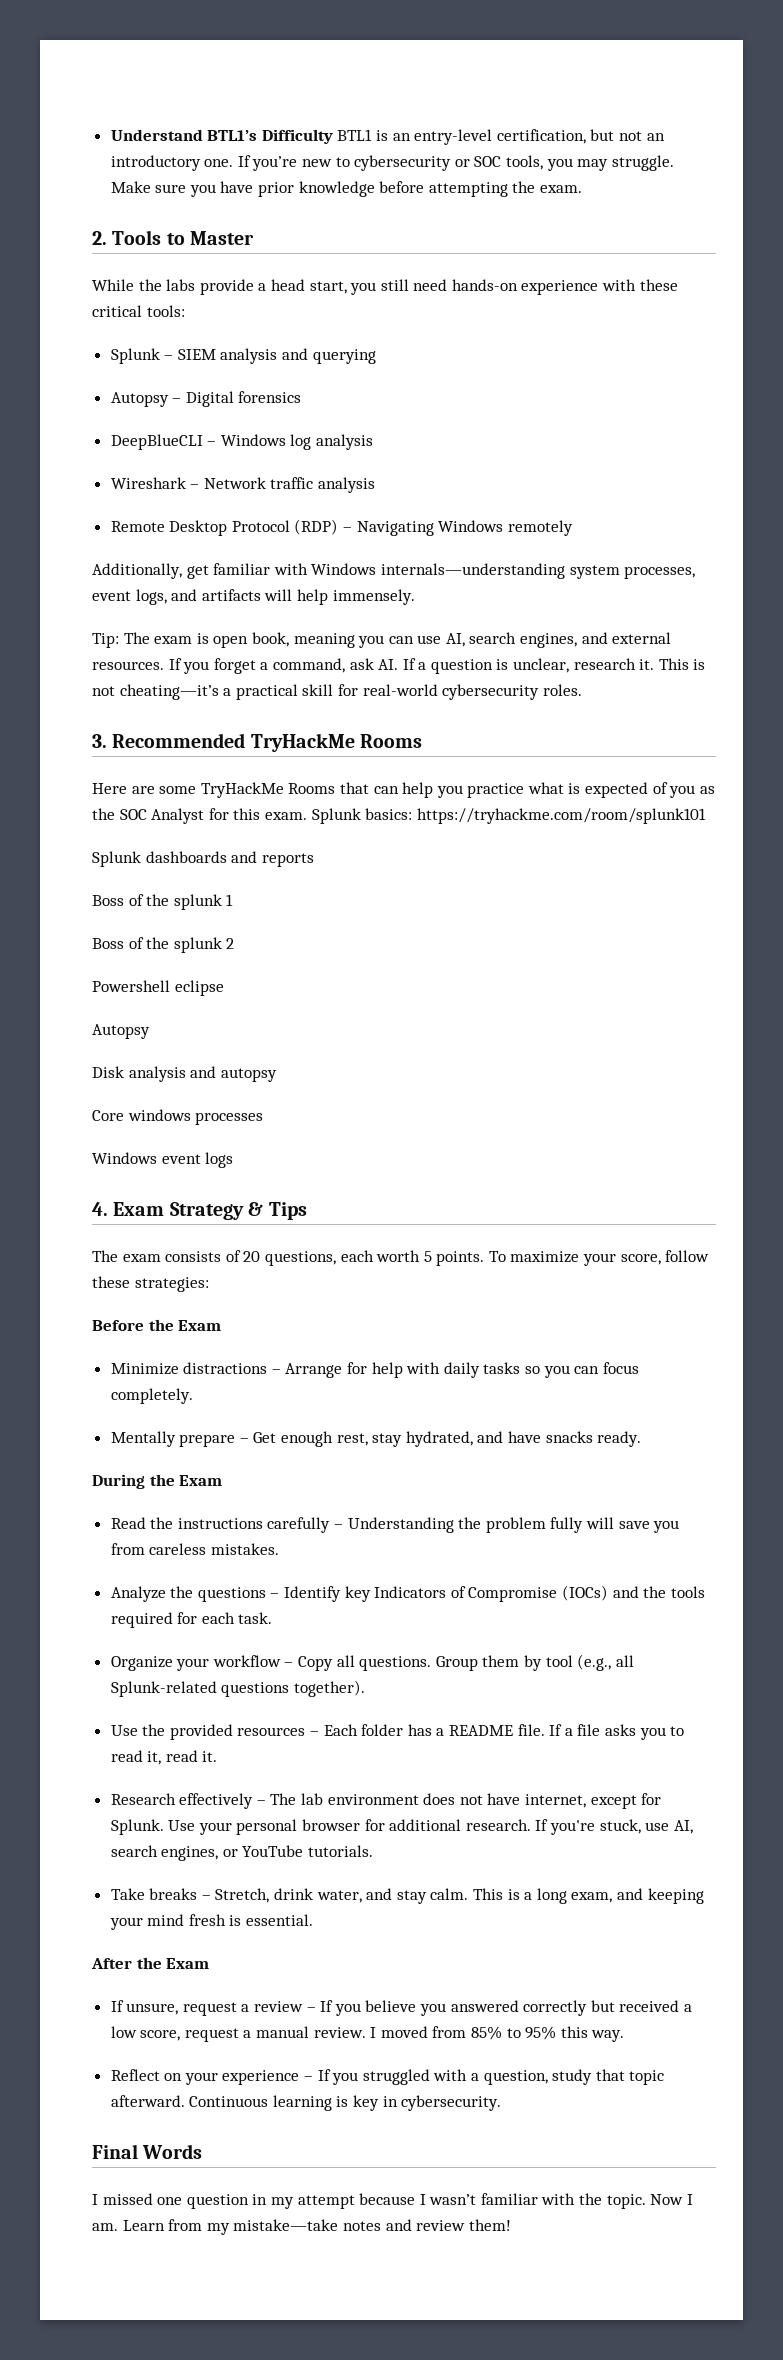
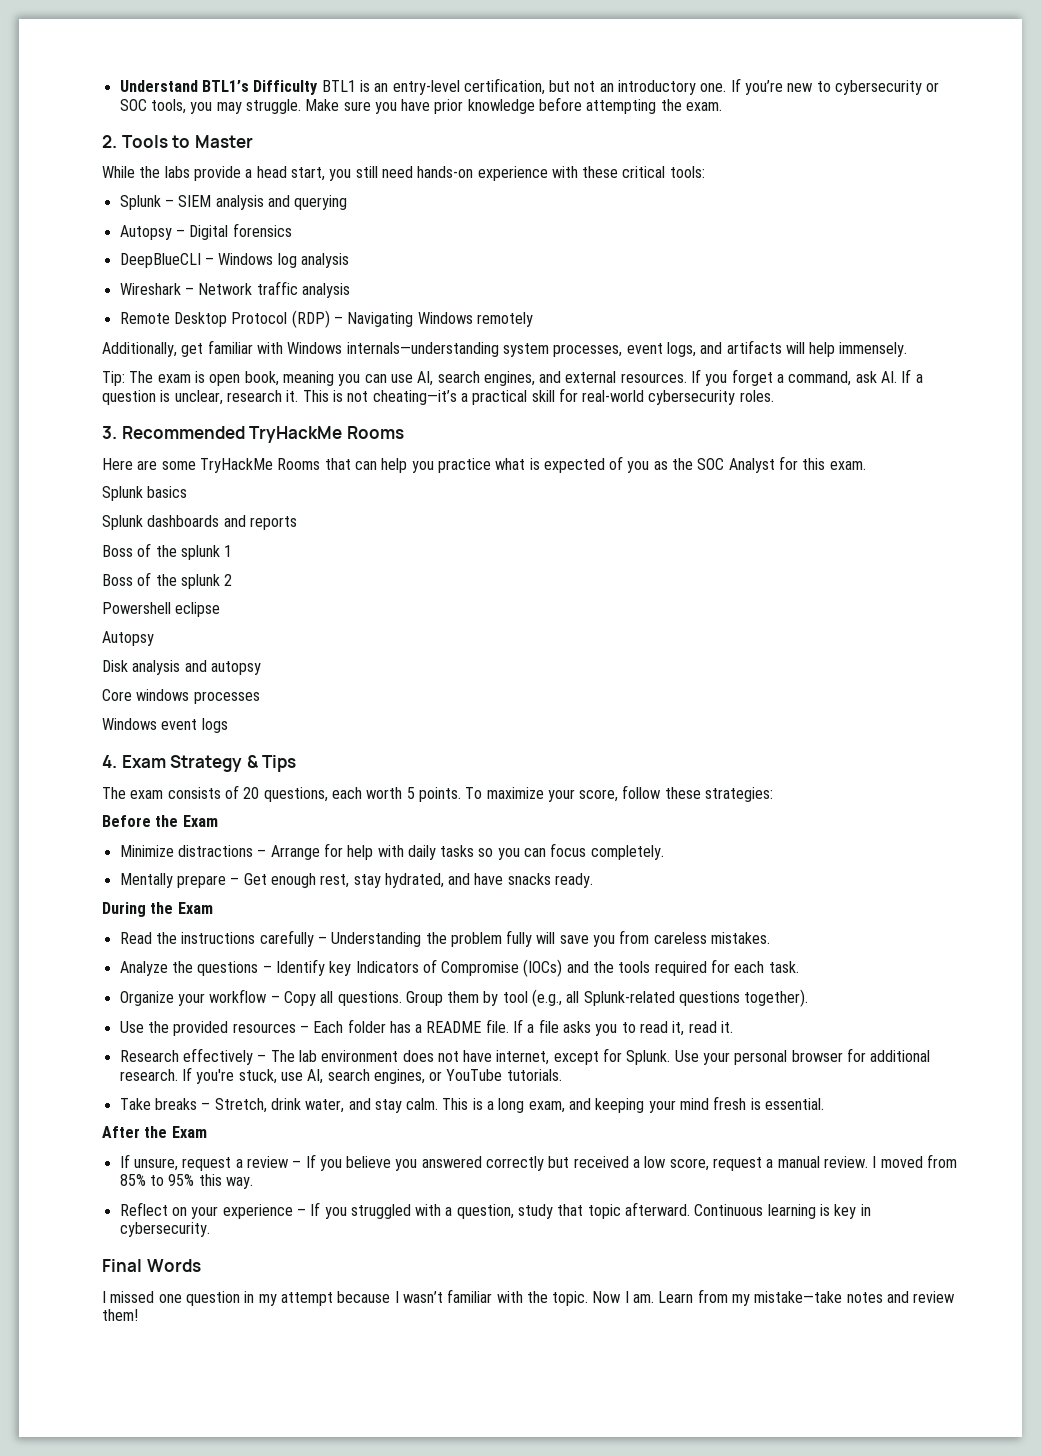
[311,808,706,824] Splunk basics: https://tryhackme.com/room/splunk101 -> [102,486,188,501] // Splunk basics

